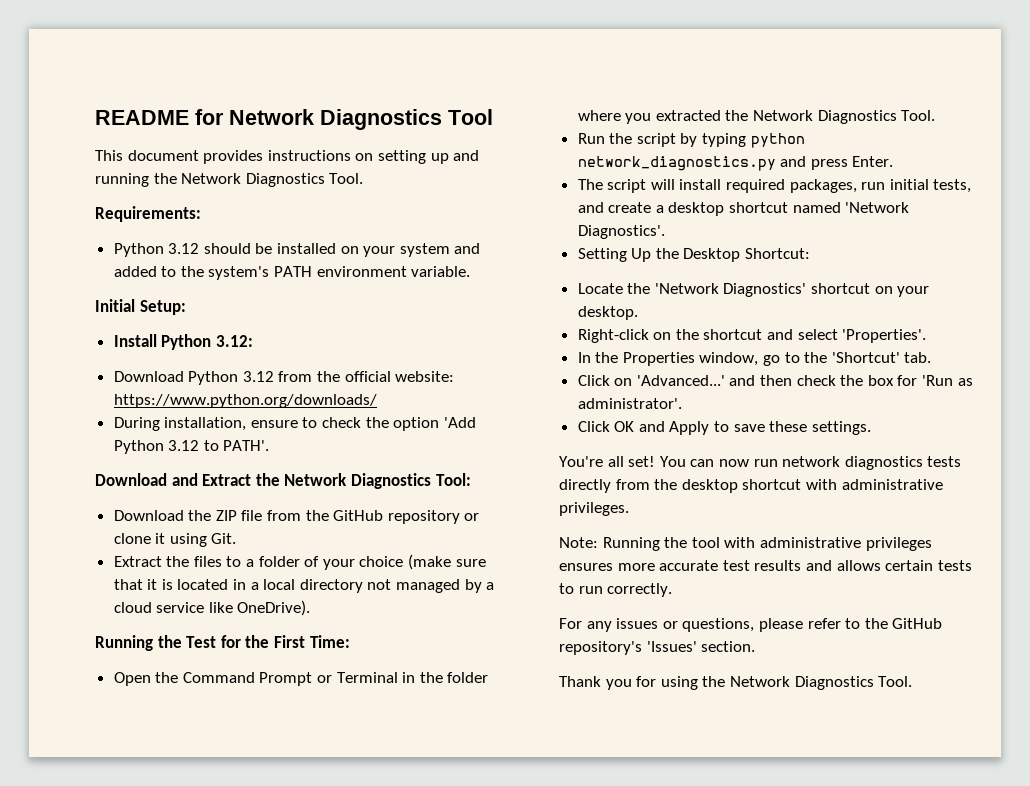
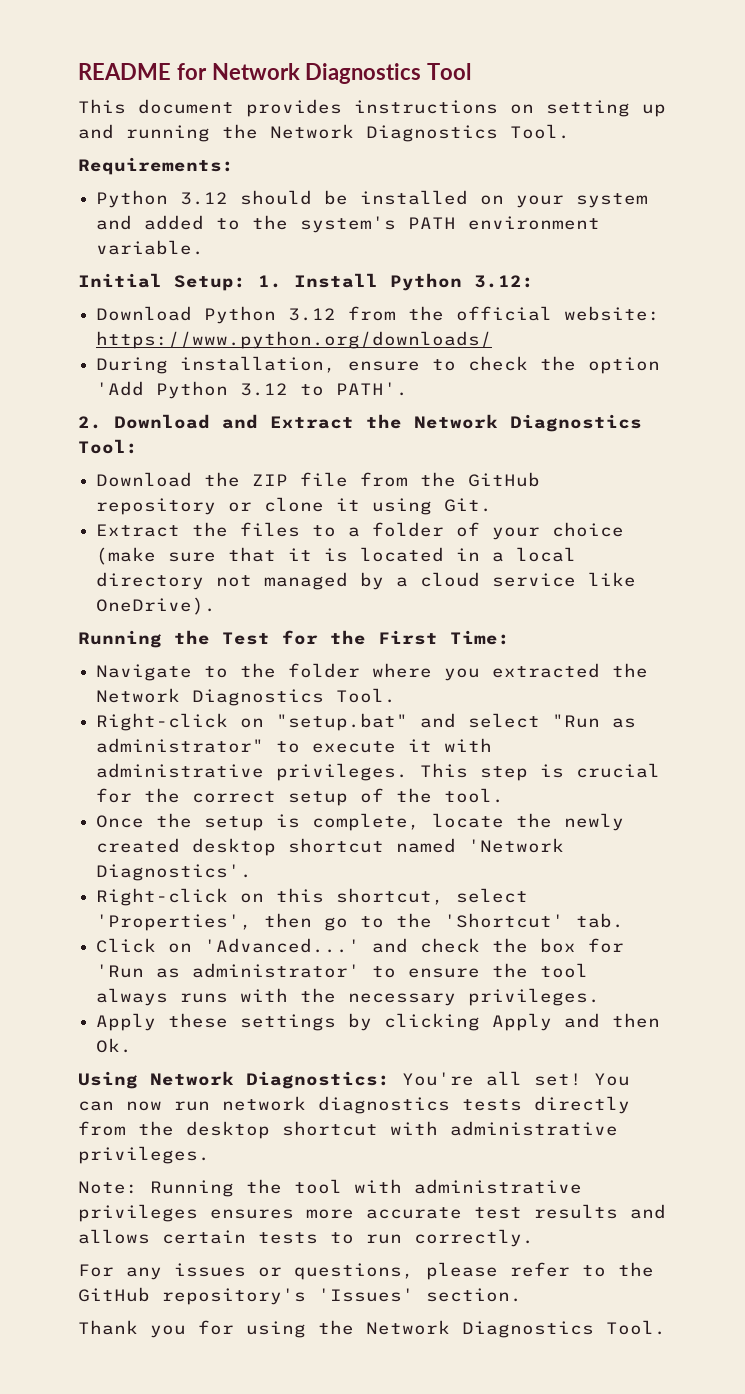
(186, 307) // -> [258,275,282,288] 1.
(270, 445) none -> [78,416,102,429] 2.
[113,672,416,686] Open the Command Prompt or Terminal in -> [96,664,229,681] Navigate to
[577,133,805,148] [577,156,894,171] [577,179,972,193] [577,202,664,213] Run the script by typing python network_diagnostics.py and press Enter. // The script will install required packages, run initial tests, and create a -> [96,713,637,731] [96,738,493,753] [96,763,661,781] [96,788,505,806] [96,813,625,831] [96,838,181,853] Right-click on "setup.bat" and select "Run as administrator" to execute it with administrative privileges. This step is crucial for the correct setup of the tool. // Once the setup is complete, locate the newly created
[577,248,811,262] [577,283,930,297] [577,306,638,320] [577,329,927,343] [577,352,759,366] Setting Up the Desktop Shortcut: // Locate the 'Network Diagnostics' shortcut on your desktop. // Right-click on the shortcut and select 'Properties'. // In the Properties window, -> [96,888,529,906] [96,913,313,931] Right-click on this shortcut, select 'Properties', then
[760,375,793,386] then -> (409, 945) none
[577,398,682,409] [577,421,871,435] administrator'. // Click OK and Apply to save these settings. // -> [192,963,589,978] [96,988,601,1006] [96,1013,661,1031] [96,1038,133,1053] [78,1071,390,1089] administrator' to ensure the tool always runs with the necessary privileges. // Apply these settings by clicking Apply and then Ok. // Using Network Diagnostics:

